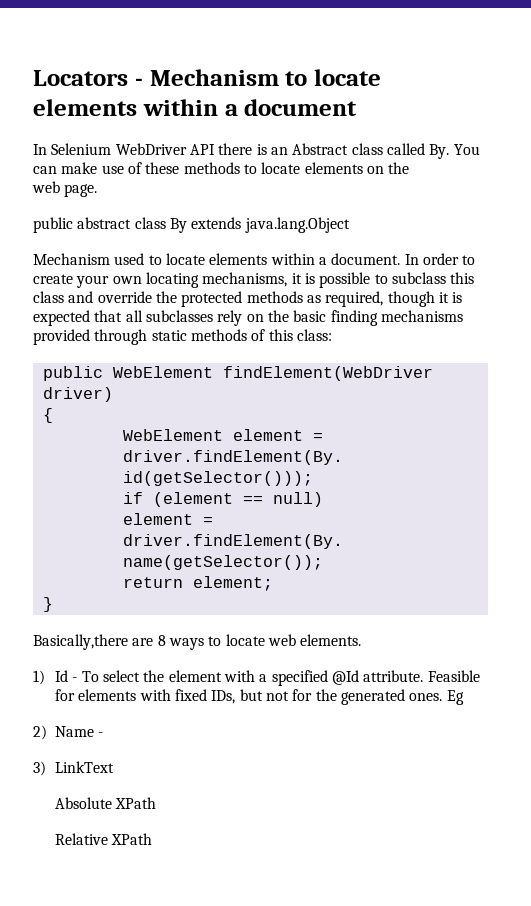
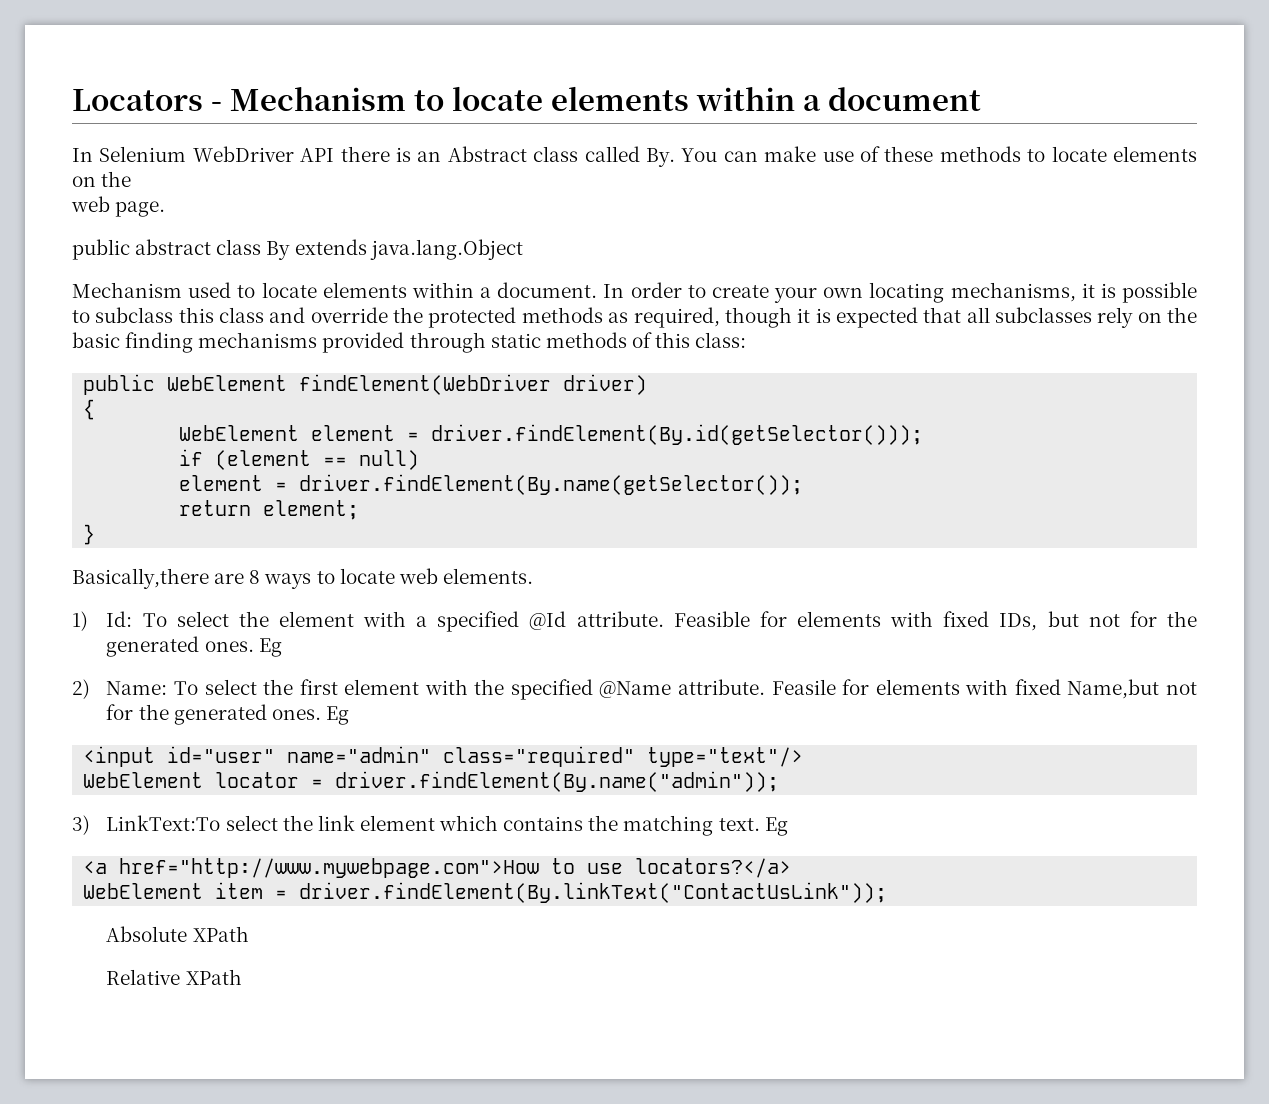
[55,670,78,682] Id - -> [106,611,133,627] Id:
[55,726,104,737] [33,761,115,776] Name - // 3) LinkText -> [106,679,1197,700] [106,704,349,725] [83,746,804,767] [83,771,780,792] [72,815,788,836] [83,858,792,878] [83,882,888,903] Name: To select the first element with the specified @Name attribute. Feasile for elements with fixed Name,but not for the generated ones. Eg // <input id="user" name="admin" class="required" type="text"/> // WebElement locator = driver.findElement(By.name("admin")); // 3) LinkText:To select the link element which contains the matching text. Eg // <a href="http://www.mywebpage.com">How to use locators?</a> // WebElement item = driver.findElement(By.linkText("ContactUsLink"));

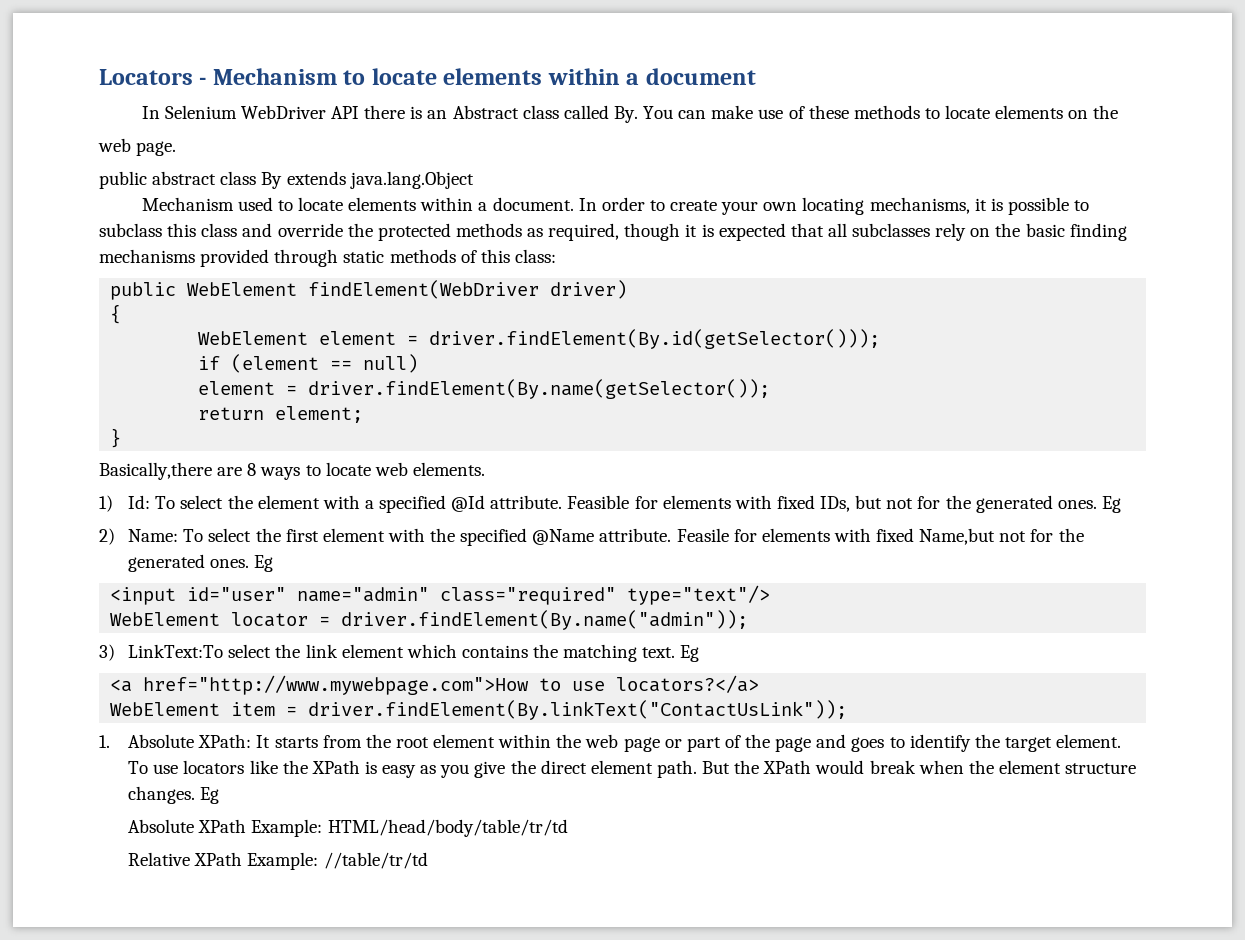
(888, 892) none -> [99,734,1122,752] [128,760,1137,778] [128,786,220,804] // 1. Absolute XPath: It starts from the root element within the web page or part of the page and goes to identify the target element. To use locators like the XPath is easy as you give the direct element path. But the XPath would break when the element structure changes. Eg
(249, 934) none -> [251,819,568,837] Example: HTML/head/body/table/tr/td
(242, 977) none -> [247,852,428,870] Example: //table/tr/td

